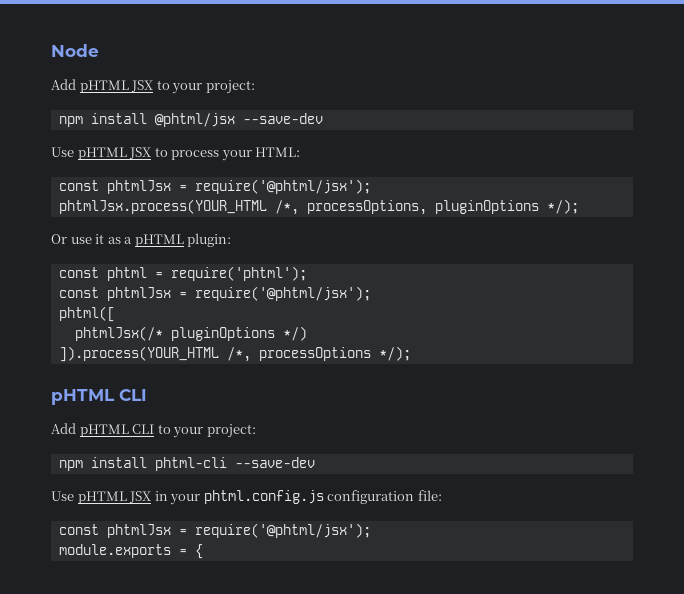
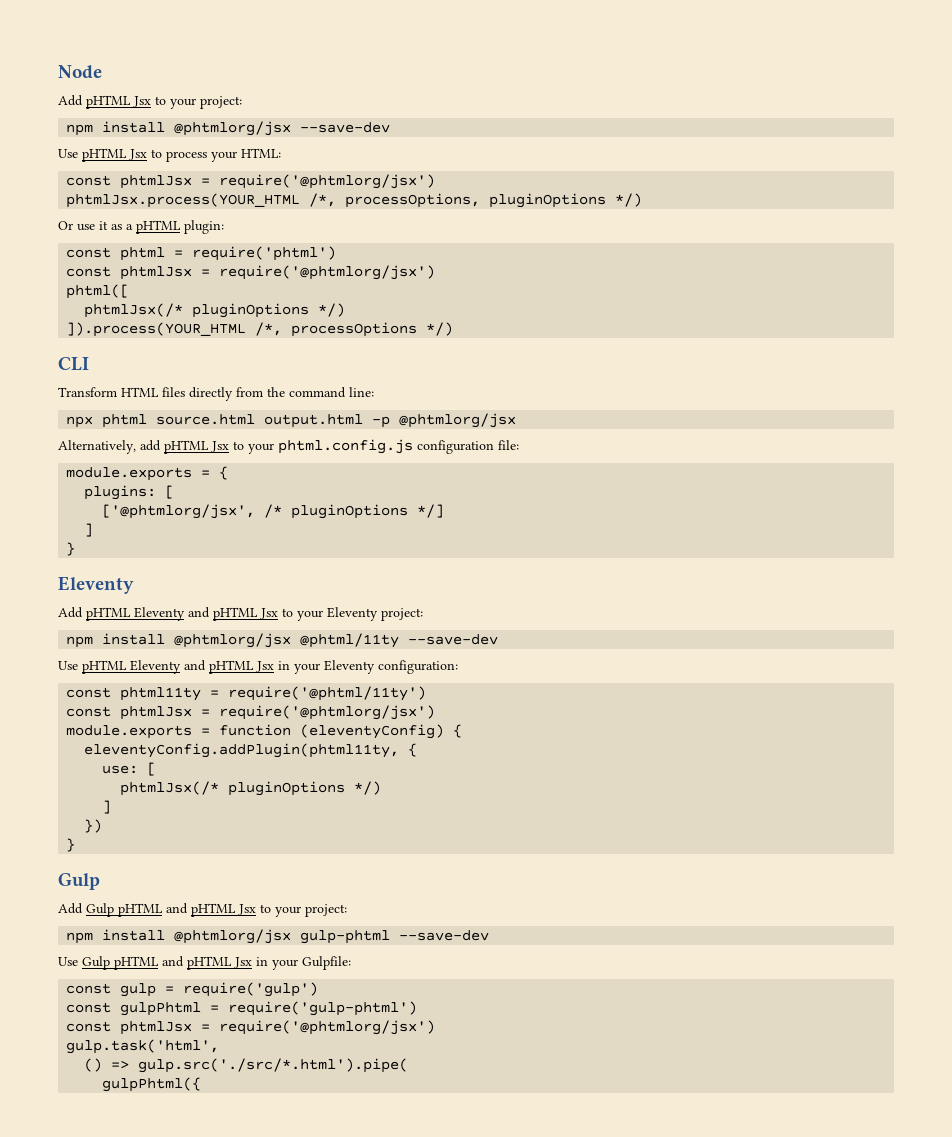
[131,80,255,94] [58,113,323,127] [51,147,152,160] JSX to your project: // npm install @phtml/jsx --save-dev // Use pHTML JSX -> [133,96,242,109] [66,121,391,136] [58,148,147,162] Jsx to your project: // npm install @phtmlorg/jsx --save-dev // Use pHTML Jsx
[194,179,371,194] require('@phtml/jsx'); -> [219,174,436,189] require('@phtmlorg/jsx')
[546,199,579,214] */); -> [615,193,643,207] */)
[170,266,307,281] [58,286,371,301] require('phtml'); // const phtmlJsx = require('@phtml/jsx'); -> [192,246,337,261] [66,265,436,280] require('phtml') // const phtmlJsx = require('@phtmlorg/jsx')
[378,346,411,361] [51,389,147,405] [51,423,256,438] [58,457,315,471] [51,490,442,505] [58,523,371,538] [58,544,203,559] */); // pHTML CLI // Add pHTML CLI to your project: // npm install phtml-cli --save-dev // Use pHTML JSX in your phtml.config.js configuration file: // const phtmlJsx = require('@phtml/jsx'); // module.exports = { -> [426,322,454,336] [58,357,89,371] [58,387,374,401] [66,413,517,428] [58,439,519,454] [66,466,229,481] [84,485,175,500] [102,504,445,519] [84,523,94,537] [66,542,76,556] [58,576,134,594] [58,607,423,621] [66,633,499,648] [58,660,458,674] [66,686,427,701] [66,705,436,720] [66,724,463,739] [84,743,418,758] [102,762,157,776] [120,781,382,796] [102,800,112,814] [84,819,103,833] [66,838,76,852] [58,873,100,890] [58,903,347,917] [66,929,490,944] [58,956,351,970] [66,982,319,997] [66,1001,418,1016] [66,1020,436,1035] [66,1039,220,1054] [84,1058,409,1073] [102,1077,202,1092] */) // CLI // Transform HTML files directly from the command line: // npx phtml source.html output.html -p @phtmlorg/jsx // Alternatively, add pHTML Jsx to your phtml.config.js configuration file: // module.exports = { // plugins: [ // ['@phtmlorg/jsx', /* pluginOptions */] // ] // } // Eleventy // Add pHTML Eleventy and pHTML Jsx to your Eleventy project: // npm install @phtmlorg/jsx @phtml/11ty --save-dev // Use pHTML Eleventy and pHTML Jsx in your Eleventy configuration: // const phtml11ty = require('@phtml/11ty') // const phtmlJsx = require('@phtmlorg/jsx') // module.exports = function (eleventyConfig) { // eleventyConfig.addPlugin(phtml11ty, { // use: [ // phtmlJsx(/* pluginOptions */) // ] // }) // } // Gulp // Add Gulp pHTML and pHTML Jsx to your project: // npm install @phtmlorg/jsx gulp-phtml --save-dev // Use Gulp pHTML and pHTML Jsx in your Gulpfile: // const gulp = require('gulp') // const gulpPhtml = require('gulp-phtml') // const phtmlJsx = require('@phtmlorg/jsx') // gulp.task('html', // () => gulp.src('./src/*.html').pipe( // gulpPhtml({

